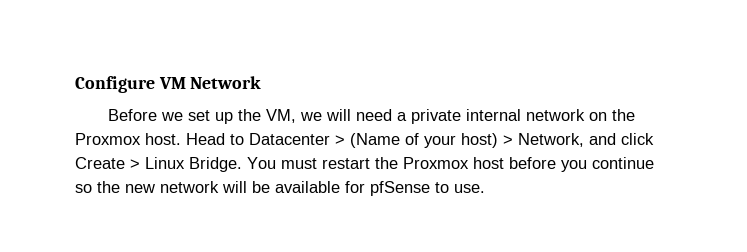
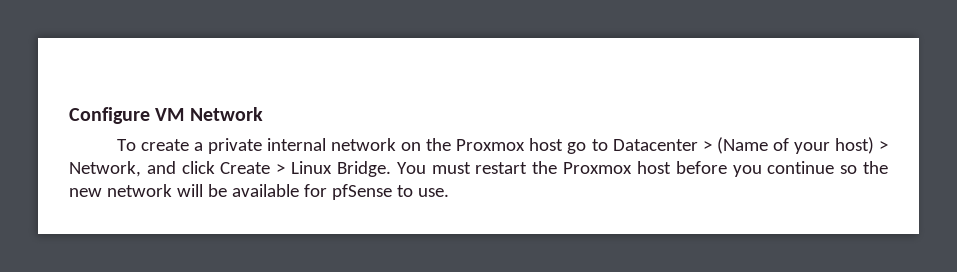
[107,109,392,124] Before we set up the VM, we will need -> [116,139,189,151] To create
[145,133,225,145] host. Head -> [529,138,587,154] host go

